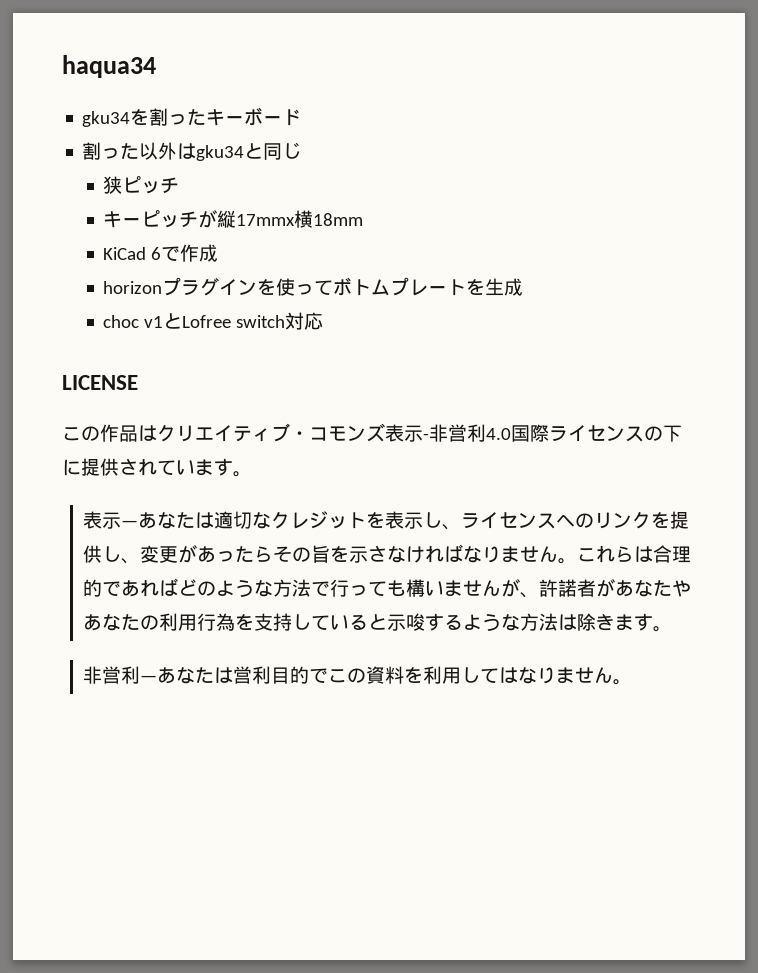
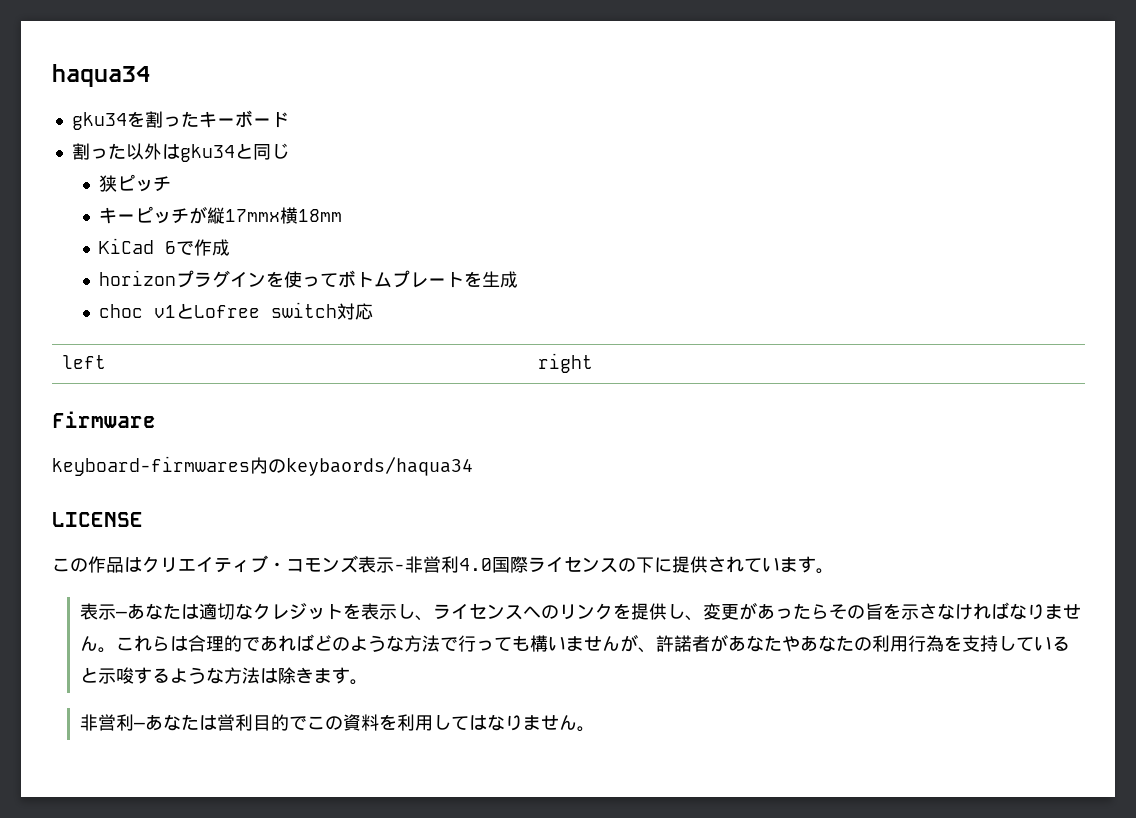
(324, 321) none -> [62,355,107,369] [538,353,594,373] [52,411,156,428] [52,456,473,476] // left | right // Firmware // keyboard-firmwares内のkeybaords/haqua34

